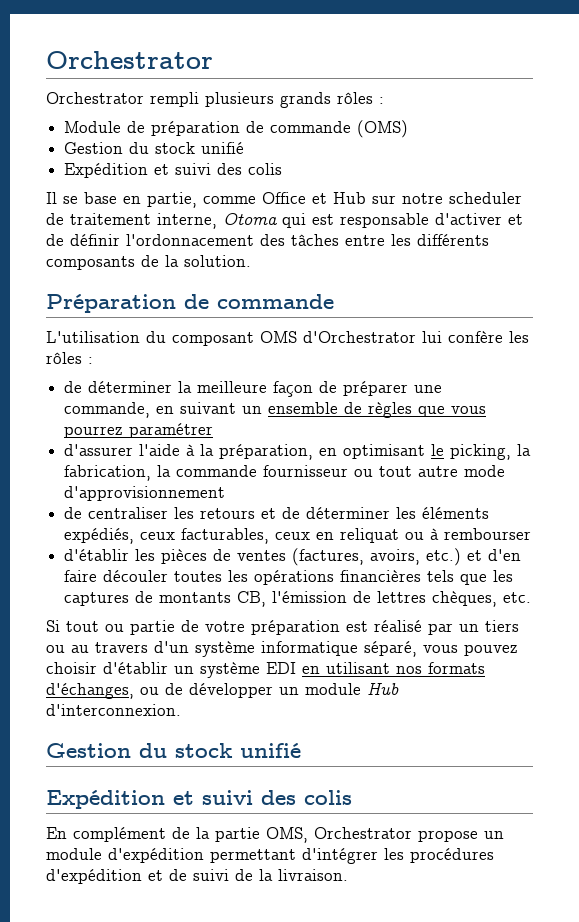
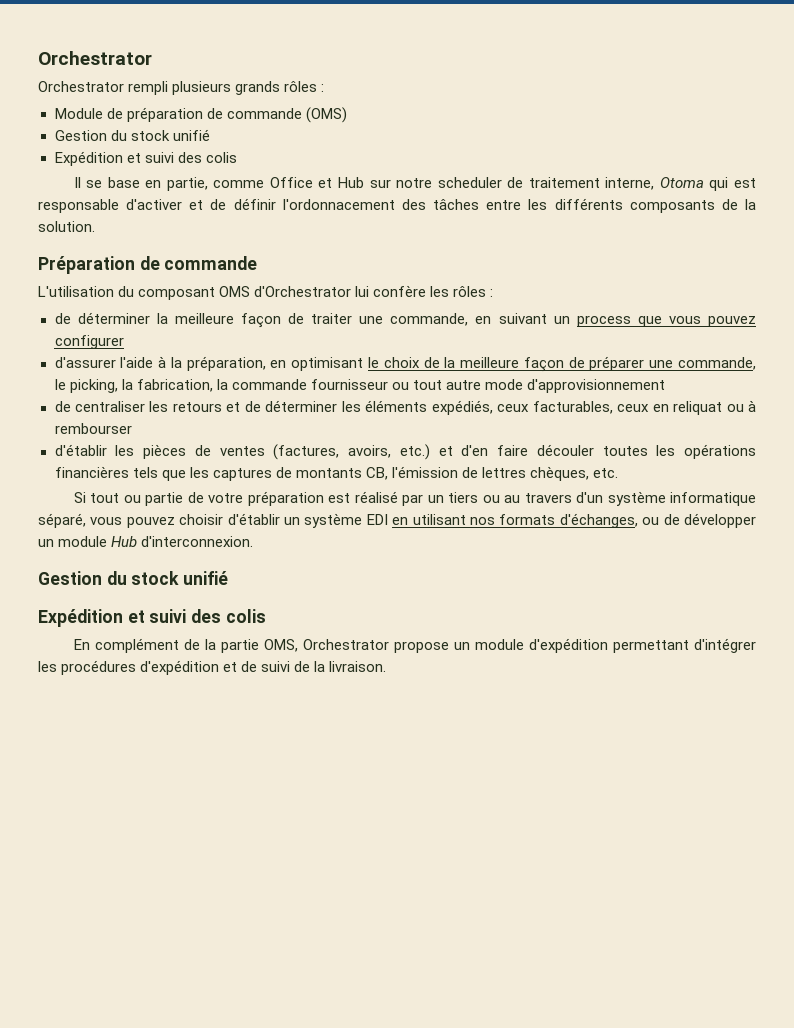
[343,381,409,396] préparer -> [311,313,353,324] traiter
[268,402,487,418] [64,423,214,438] ensemble de règles que vous pourrez paramétrer -> [576,315,757,327] [54,335,124,349] process que vous pouvez configurer
(445, 450) none -> [383,356,756,372] [54,379,66,390] choix de la meilleure façon de préparer une commande, le

